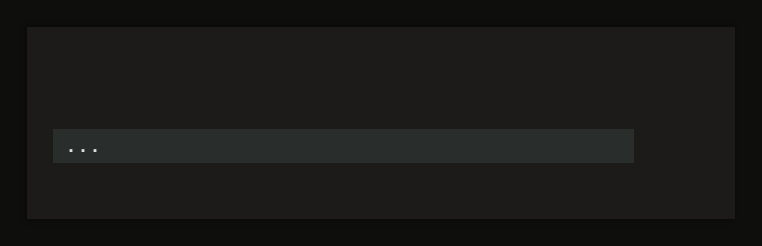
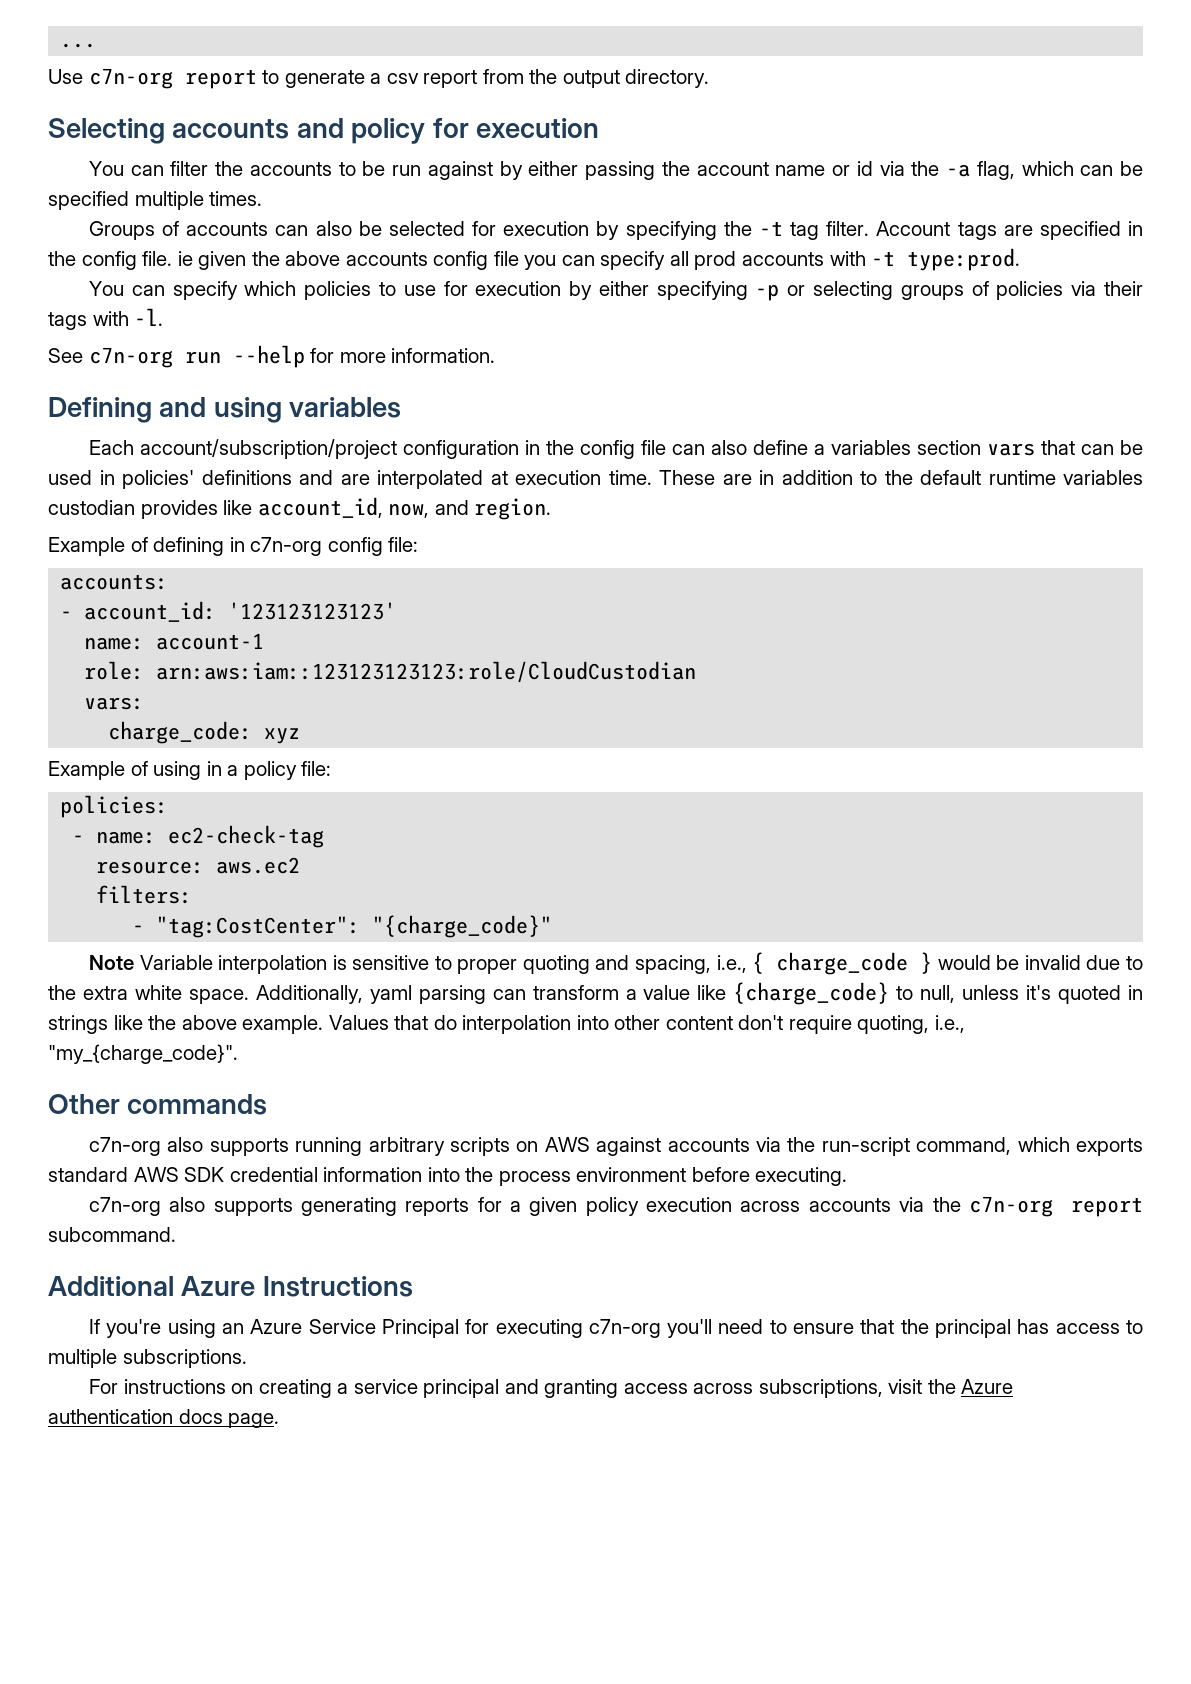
(102, 150) none -> [48,68,710,89] [48,118,600,144] [88,161,1144,180] [48,191,263,210] [88,221,1143,240] [48,248,1021,271] [88,281,1144,301] [48,308,164,330] [48,345,496,368] [48,397,402,423] [88,439,1143,459] [48,470,1143,489] [48,497,552,520] [48,537,419,556] [60,574,169,590] [60,601,397,622] [84,633,265,650] [84,661,697,683] [84,697,145,710] [108,721,301,744] [48,761,332,780] [60,795,169,818] [72,825,325,848] [96,857,301,874] [96,885,193,904] [132,915,553,938] [88,952,1143,975] [48,982,1143,1005] [48,1015,966,1034] [48,1044,238,1064] [48,1094,268,1115] [88,1137,1144,1156] [48,1167,848,1186] [88,1196,1143,1217] [48,1227,176,1242] [48,1276,413,1297] [88,1319,1143,1338] [48,1349,247,1368] [88,1379,1014,1398] [48,1409,280,1428] // Use c7n-org report to generate a csv report from the output directory. // Selecting accounts and policy for execution // You can filter the accounts to be run against by either passing the account name or id via the -a flag, which can be specified multiple times. // Groups of accounts can also be selected for execution by specifying the -t tag filter. Account tags are specified in the config file. ie given the above accounts config file you can specify all prod accounts with -t type:prod. // You can specify which policies to use for execution by either specifying -p or selecting groups of policies via their tags with -l. // See c7n-org run --help for more information. // Defining and using variables // Each account/subscription/project configuration in the config file can also define a variables section vars that can be used in policies' definitions and are interpolated at execution time. These are in addition to the default runtime variables custodian provides like account_id, now, and region. // Example of defining in c7n-org config file: // accounts: // - account_id: '123123123123' // name: account-1 // role: arn:aws:iam::123123123123:role/CloudCustodian // vars: // charge_code: xyz // Example of using in a policy file: // policies: // - name: ec2-check-tag // resource: aws.ec2 // filters: // - "tag:CostCenter": "{charge_code}" // Note Variable interpolation is sensitive to proper quoting and spacing, i.e., { charge_code } would be invalid due to the extra white space. Additionally, yaml parsing can transform a value like {charge_code} to null, unless it's quoted in strings like the above example. Values that do interpolation into other content don't require quoting, i.e., "my_{charge_code}". // Other commands // c7n-org also supports running arbitrary scripts on AWS against accounts via the run-script command, which exports standard AWS SDK credential information into the process environment before executing. // c7n-org also supports generating reports for a given policy execution across accounts via the c7n-org report subcommand. // Additional Azure Instructions // If you're using an Azure Service Principal for executing c7n-org you'll need to ensure that the principal has access to multiple subscriptions. // For instructions on creating a service principal and granting access across subscriptions, visit the Azure authentication docs page.

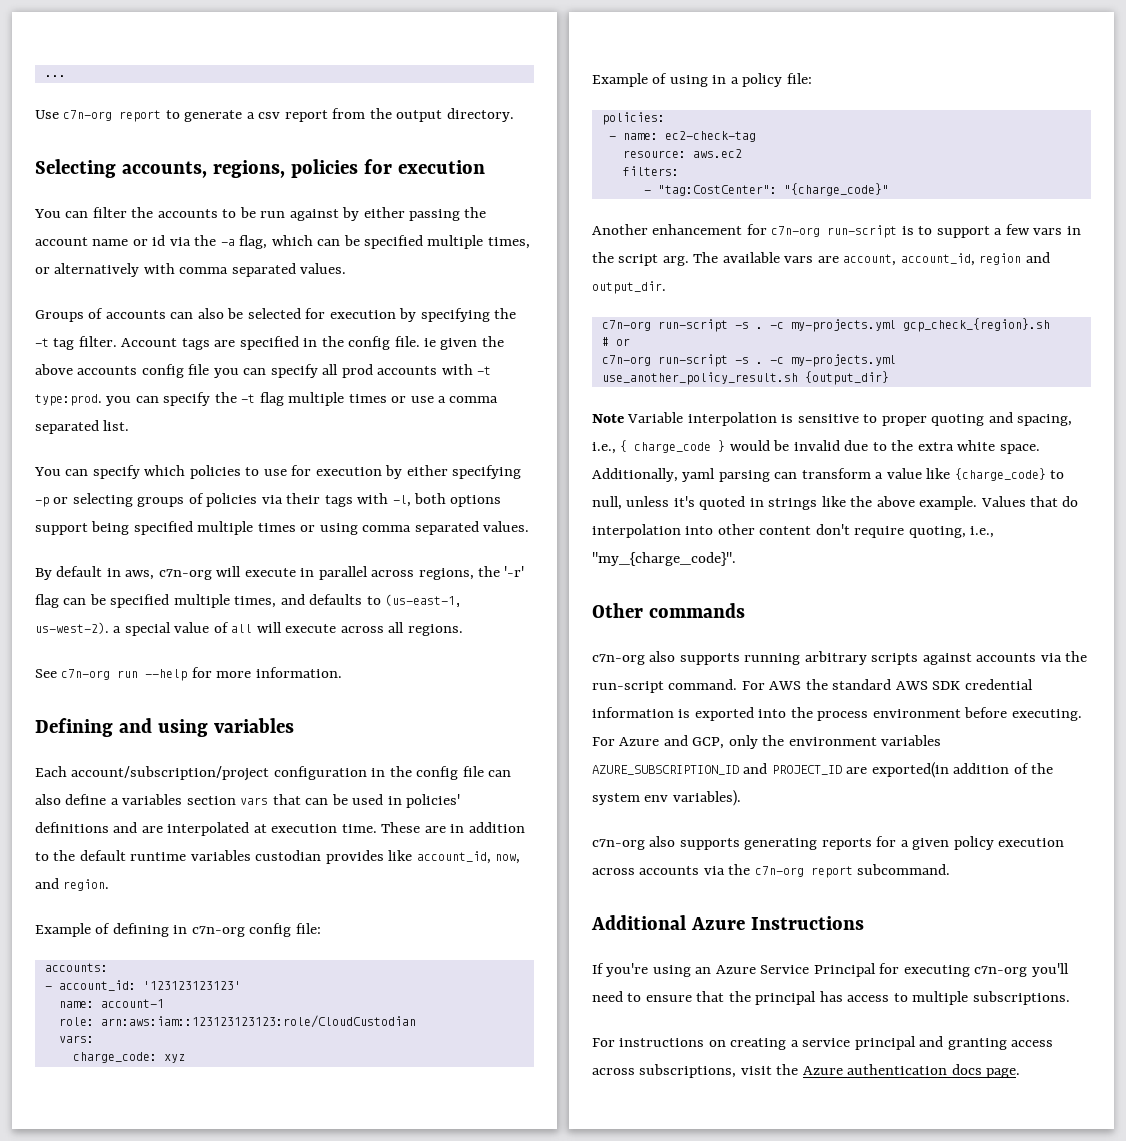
[172,118,426,144] accounts and policy -> [121,159,358,178] accounts, regions, policies
[209,191,263,206] times. -> [487,237,530,249] [35,263,347,277] times, or alternatively with comma separated values.
(1021, 259) none -> [106,392,499,406] [35,420,130,434] you can specify the -t flag multiple times or use a comma separated list.
[134,308,164,326] -l. -> [392,493,502,507] [35,521,530,535] [35,566,525,580] [35,594,463,608] [35,622,463,636] -l, both options support being specified multiple times or using comma separated values. // By default in aws, c7n-org will execute in parallel across regions, the '-r' flag can be specified multiple times, and defaults to (us-east-1, us-west-2). a special value of all will execute across all regions.
(553, 926) none -> [592,224,1081,238] [592,252,1050,266] [592,281,666,294] [601,318,1050,332] [601,337,630,346] [601,354,896,367] [601,371,889,385] // Another enhancement for c7n-org run-script is to support a few vars in the script arg. The available vars are account, account_id, region and output_dir. // c7n-org run-script -s . -c my-projects.yml gcp_check_{region}.sh // # or // c7n-org run-script -s . -c my-projects.yml use_another_policy_result.sh {output_dir}
[516,1137,590,1152] on AWS -> (919, 659) none
[916,1137,1144,1156] command, which exports -> [668,679,828,690] command. For AWS the
(423, 1174) none -> [678,707,754,721] is exported
(848, 1176) none -> [592,735,942,749] [592,762,1054,778] [592,790,741,806] For Azure and GCP, only the environment variables AZURE_SUBSCRIPTION_ID and PROJECT_ID are exported(in addition of the system env variables).

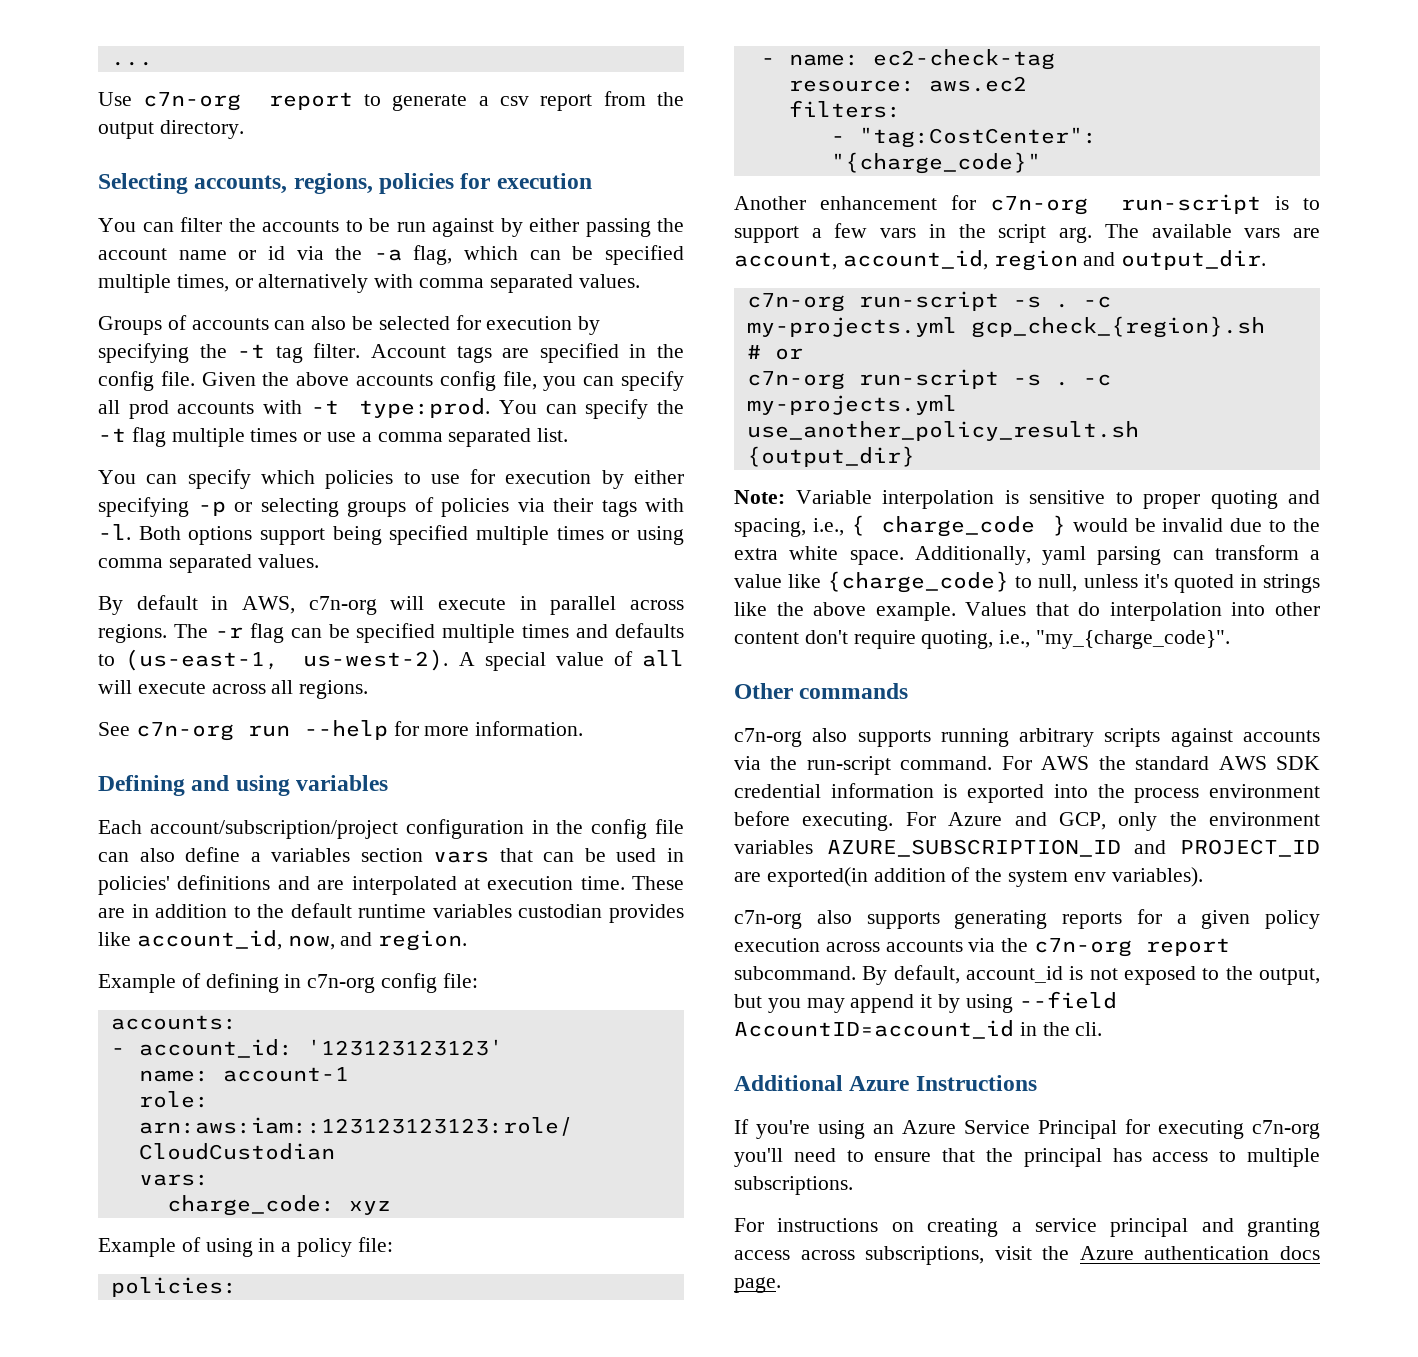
[424,338,478,350] ie given -> [201,372,256,386] Given
[188,364,210,375] file -> [502,371,537,390] file,
[106,396,132,406] you -> [499,400,538,414] You
[392,493,447,507] -l, both -> [98,524,181,540] -l. Both
[125,570,155,580] aws, -> [242,596,295,614] AWS,
[418,566,525,580] regions, the '-r' -> [98,624,243,643] regions. The -r
[234,596,277,608] times, -> [522,624,570,638] times
[113,626,122,633] a -> [458,652,475,666] A
[592,414,624,423] Note -> [734,490,785,504] Note:
(951, 869) none -> [862,965,1320,985] [734,991,1117,1013] [734,1020,1103,1039] By default, account_id is not exposed to the output, but you may append it by using --field AccountID=account_id in the cli.

